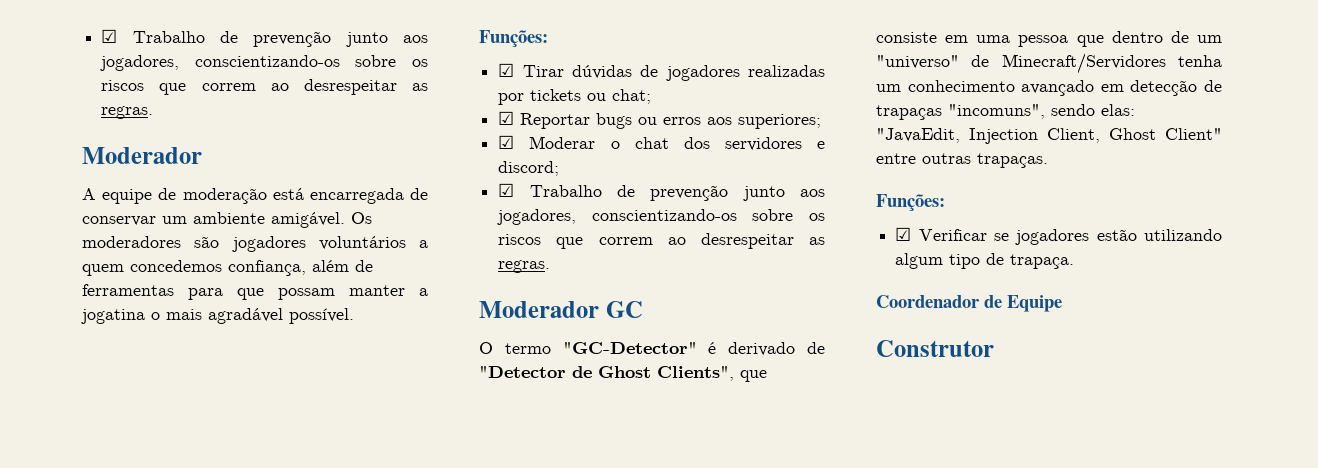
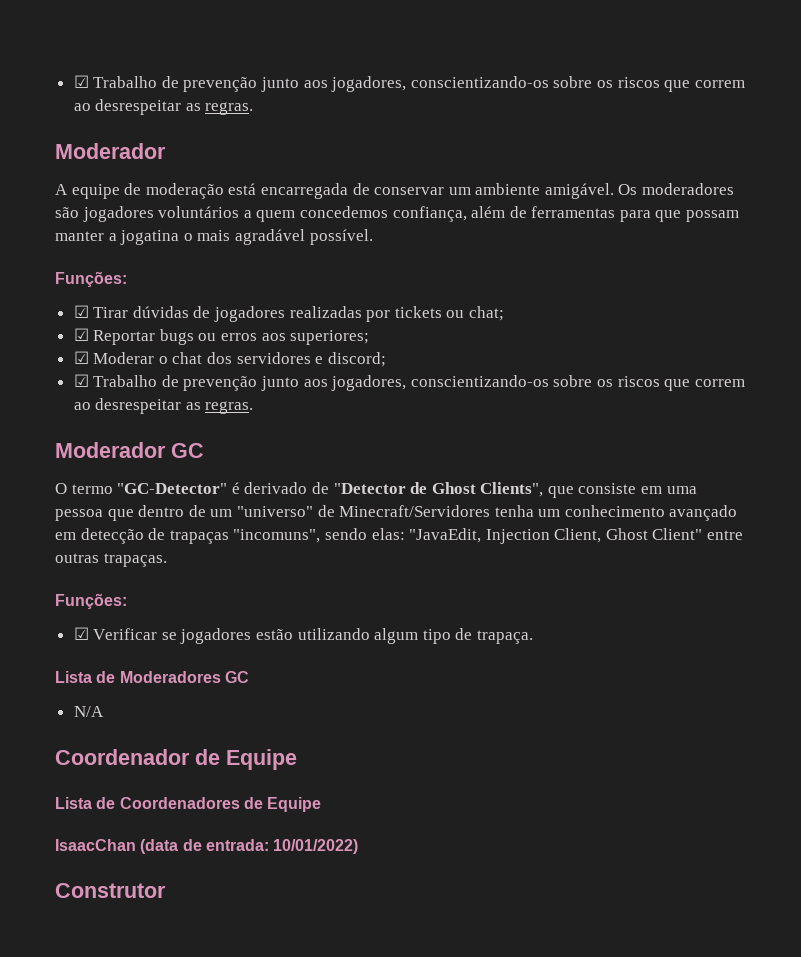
[876,295,1062,312] Coordenador de Equipe -> [55,671,249,683] [73,706,104,717] [55,749,297,770] [55,797,322,812] [55,839,359,854] Lista de Moderadores GC // N/A // Coordenador de Equipe // Lista de Coordenadores de Equipe // IsaacChan (data de entrada: 10/01/2022)

